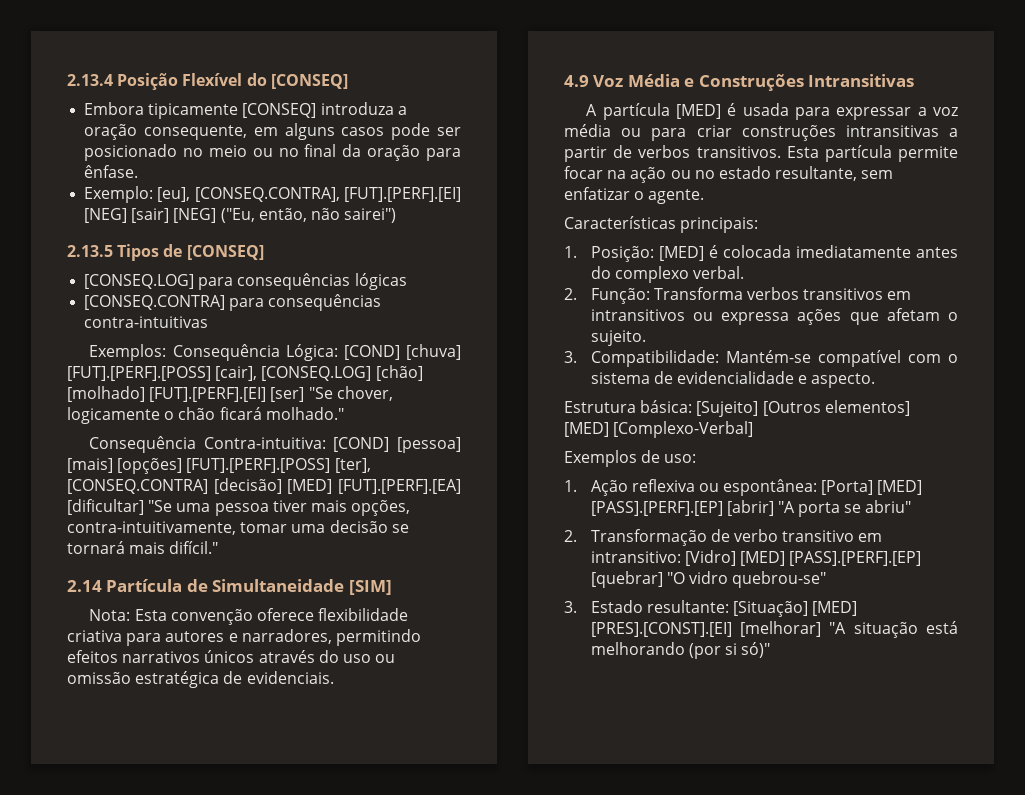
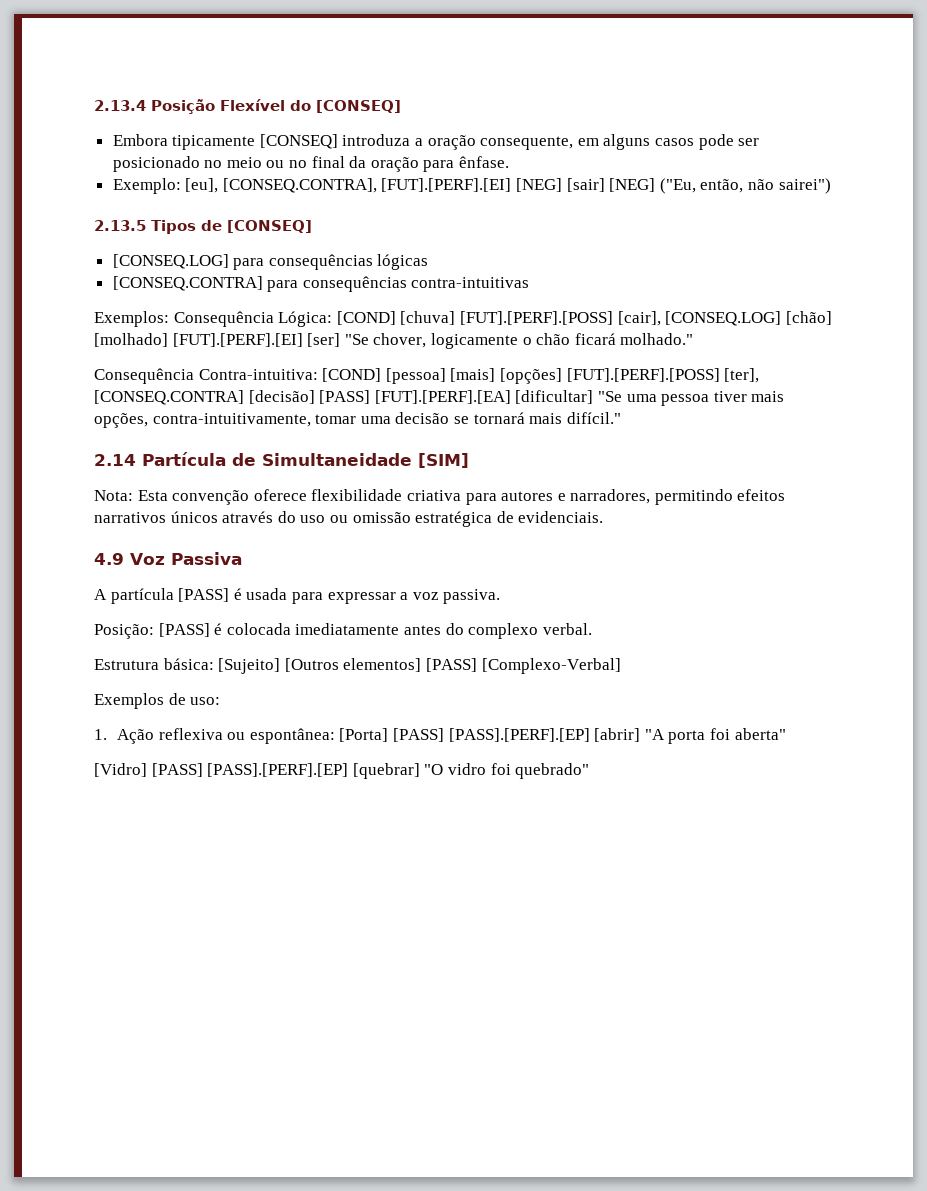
[287,479,333,494] [MED] -> [319,390,371,404] [PASS]
[627,74,915,91] Média e Construções Intransitivas -> [170,552,242,565] Passiva
[676,104,722,119] [MED] -> [178,588,230,602] [PASS]
[564,124,958,141] [564,145,958,162] [564,166,894,183] [564,187,705,204] [564,216,759,233] [564,246,704,262] média ou para criar construções intransitivas a partir de verbos transitivos. Esta partícula permite focar na ação ou no estado resultante, sem enfatizar o agente. // Características principais: // 1. Posição: [MED] -> [443,589,501,604] [94,623,210,639] passiva. // Posição: [PASS]
[564,287,912,304] [590,308,958,325] [590,330,646,346] [564,350,958,367] [590,371,876,388] // 2. Função: Transforma verbos transitivos em intransitivos ou expressa ações que afetam o sujeito. // 3. Compatibilidade: Mantém-se compatível com o sistema de evidencialidade e aspecto. -> (592, 629) none
[564,422,609,437] [MED] -> [425,658,477,672] [PASS]
[877,480,923,495] [MED] -> [392,728,444,742] [PASS]
[844,500,912,513] [564,529,883,546] [590,550,922,566] [590,571,827,588] [564,600,858,617] [590,621,958,638] [590,642,771,659] se abriu" // 2. Transformação de verbo transitivo em intransitivo: [Vidro] [MED] [PASS].[PERF].[EP] [quebrar] "O vidro quebrou-se" // 3. Estado resultante: [Situação] [MED] [PRES].[CONST].[EI] [melhorar] "A situação está melhorando (por si só)" -> [709,728,786,740] [94,763,590,779] foi aberta" // [Vidro] [PASS] [PASS].[PERF].[EP] [quebrar] "O vidro foi quebrado"

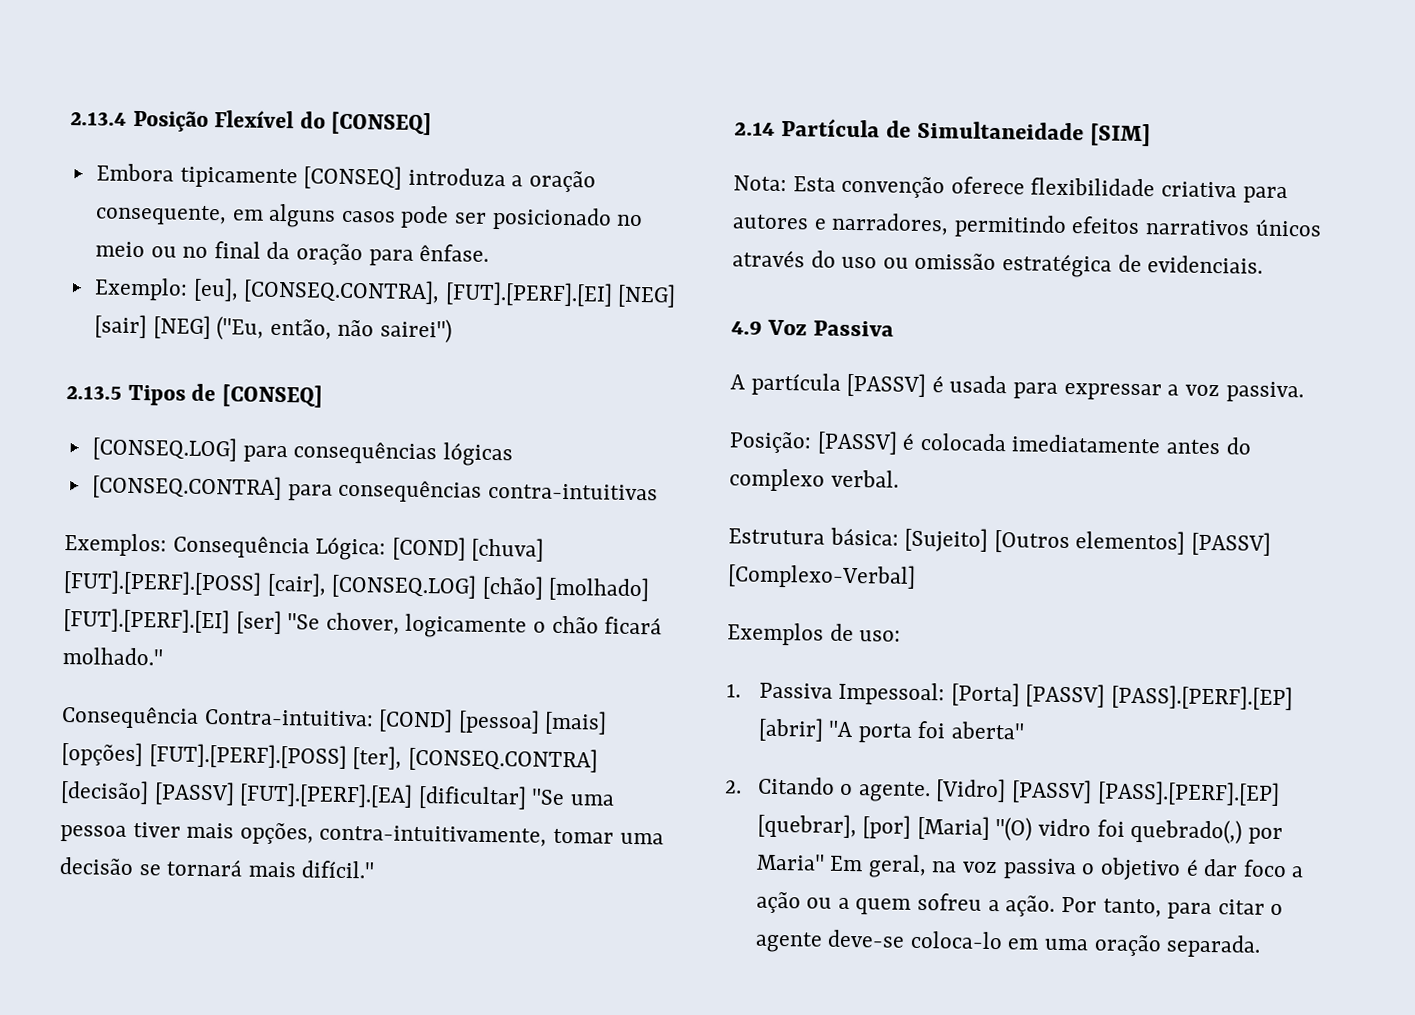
[319,390,371,404] [PASS] -> [153,781,235,806] [PASSV]
[178,588,230,602] [PASS] -> [846,372,927,398] [PASSV]
[158,623,210,637] [PASS] -> [816,430,898,455] [PASSV]
[425,658,477,672] [PASS] -> [1191,531,1272,556] [PASSV]
[117,728,444,744] Ação reflexiva ou espontânea: [Porta] [PASS] -> [758,681,1106,708] Passiva Impessoal: [Porta] [PASSV]
[94,763,590,779] [Vidro] [PASS] [PASS].[PERF].[EP] [quebrar] "O vidro foi quebrado" -> [725,776,1280,807] [756,813,1283,845] [755,853,1305,881] [755,891,1284,920] [754,929,1262,958] 2. Citando o agente. [Vidro] [PASSV] [PASS].[PERF].[EP] [quebrar], [por] [Maria] "(O) vidro foi quebrado(,) por Maria" Em geral, na voz passiva o objetivo é dar foco a ação ou a quem sofreu a ação. Por tanto, para citar o agente deve-se coloca-lo em uma oração separada.

